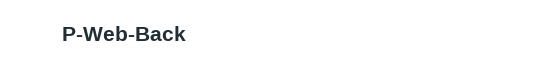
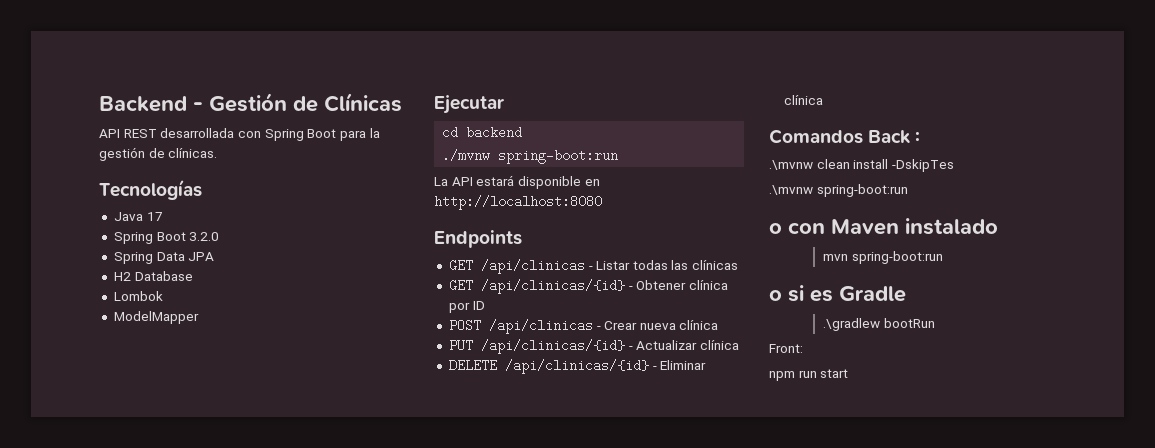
[62,26,186,41] P-Web-Back -> [99,93,402,112] [99,128,380,141] [99,147,218,161] [99,179,202,200] [113,212,163,221] [113,232,220,244] [113,252,215,264] [113,271,193,281] [113,291,163,301] [113,311,199,324] [434,95,504,114] [442,126,523,139] [442,149,619,164] [434,175,600,189] [434,195,602,210] [434,230,522,248] [448,259,739,274] [448,279,728,294] [448,301,485,313] [448,319,719,334] [448,339,739,354] [448,359,707,374] [783,95,823,105] [769,129,921,144] [769,159,954,172] [769,184,908,197] [769,218,998,235] [822,251,943,264] [769,285,906,302] [822,318,935,331] [769,344,803,353] [769,369,849,381] Backend - Gestión de Clínicas // API REST desarrollada con Spring Boot para la gestión de clínicas. // Tecnologías // Java 17 // Spring Boot 3.2.0 // Spring Data JPA // H2 Database // Lombok // ModelMapper // Ejecutar // cd backend // ./mvnw spring-boot:run // La API estará disponible en http://localhost:8080 // Endpoints // GET /api/clinicas - Listar todas las clínicas // GET /api/clinicas/{id} - Obtener clínica por ID // POST /api/clinicas - Crear nueva clínica // PUT /api/clinicas/{id} - Actualizar clínica // DELETE /api/clinicas/{id} - Eliminar clínica // Comandos Back : // .\mvnw clean install -DskipTes // .\mvnw spring-boot:run // o con Maven instalado // mvn spring-boot:run // o si es Gradle // .\gradlew bootRun // Front: // npm run start

